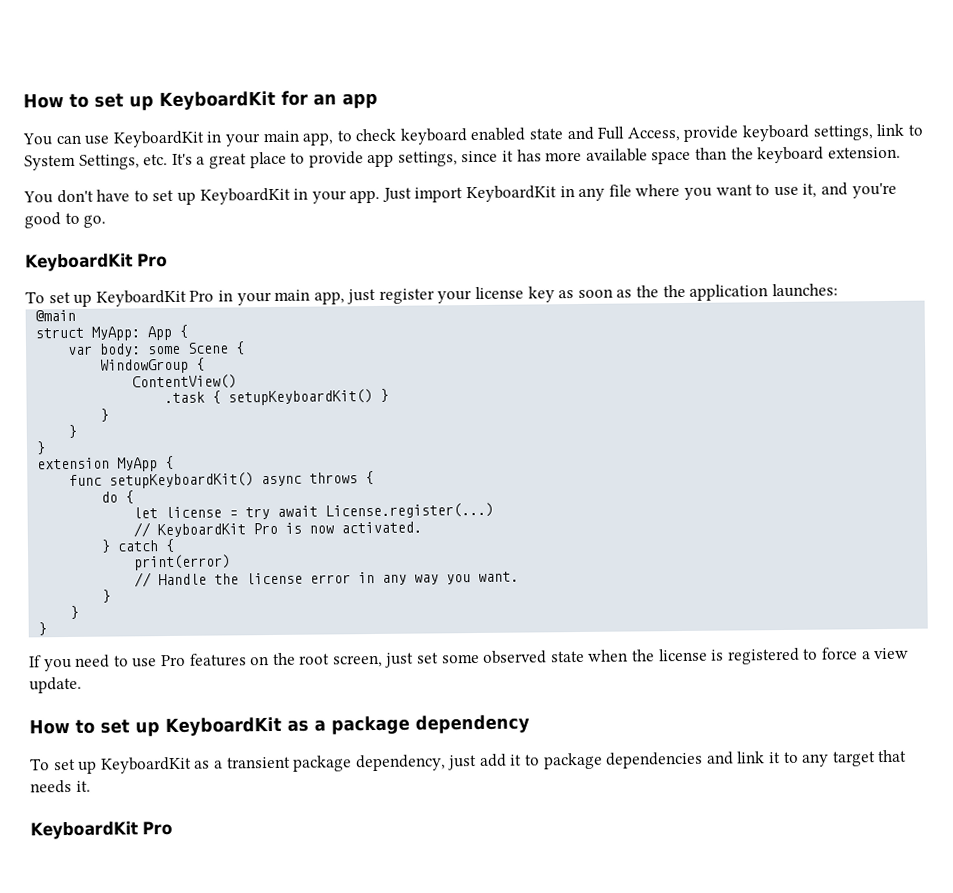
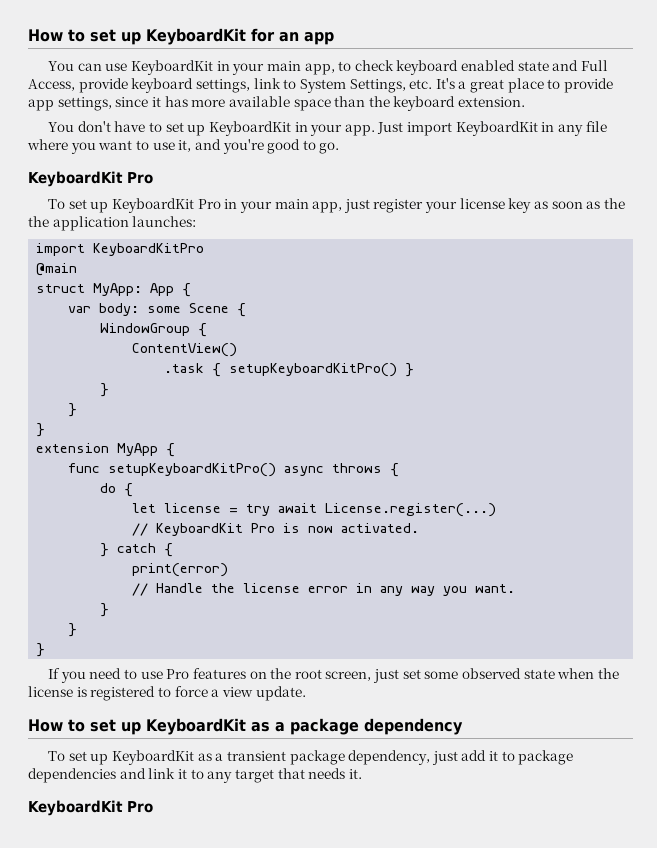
(838, 290) none -> [36,243,205,256] // import KeyboardKitPro
[228,389,374,406] setupKeyboardKit() -> [229,363,398,377] setupKeyboardKitPro()
[109,472,255,489] setupKeyboardKit() -> [108,463,277,477] setupKeyboardKitPro()

